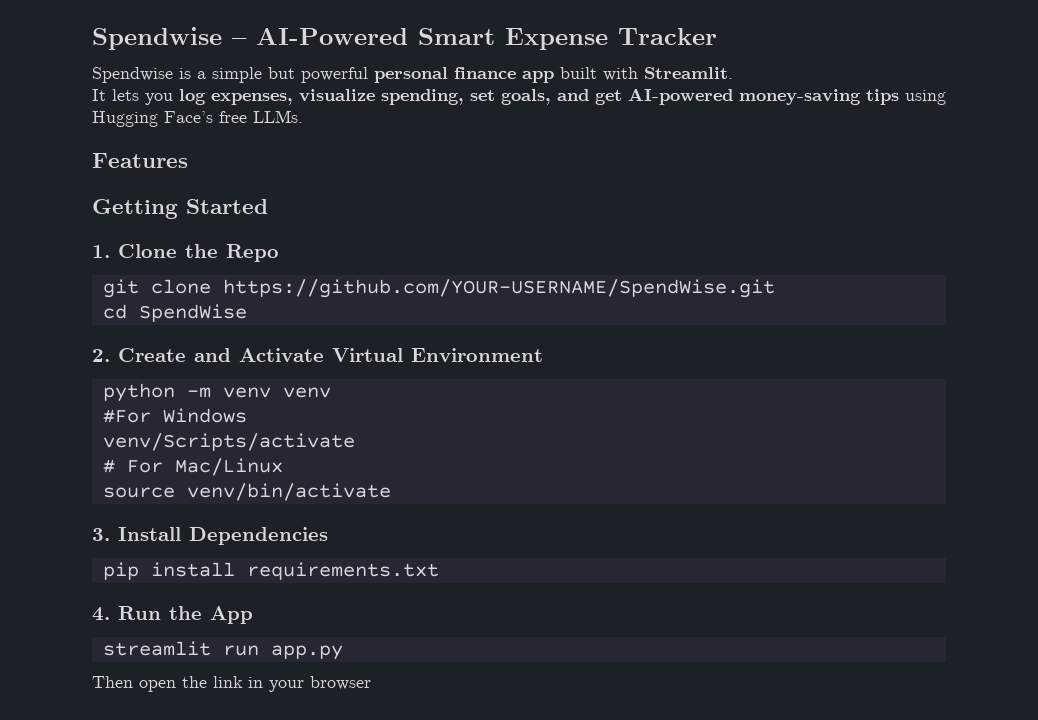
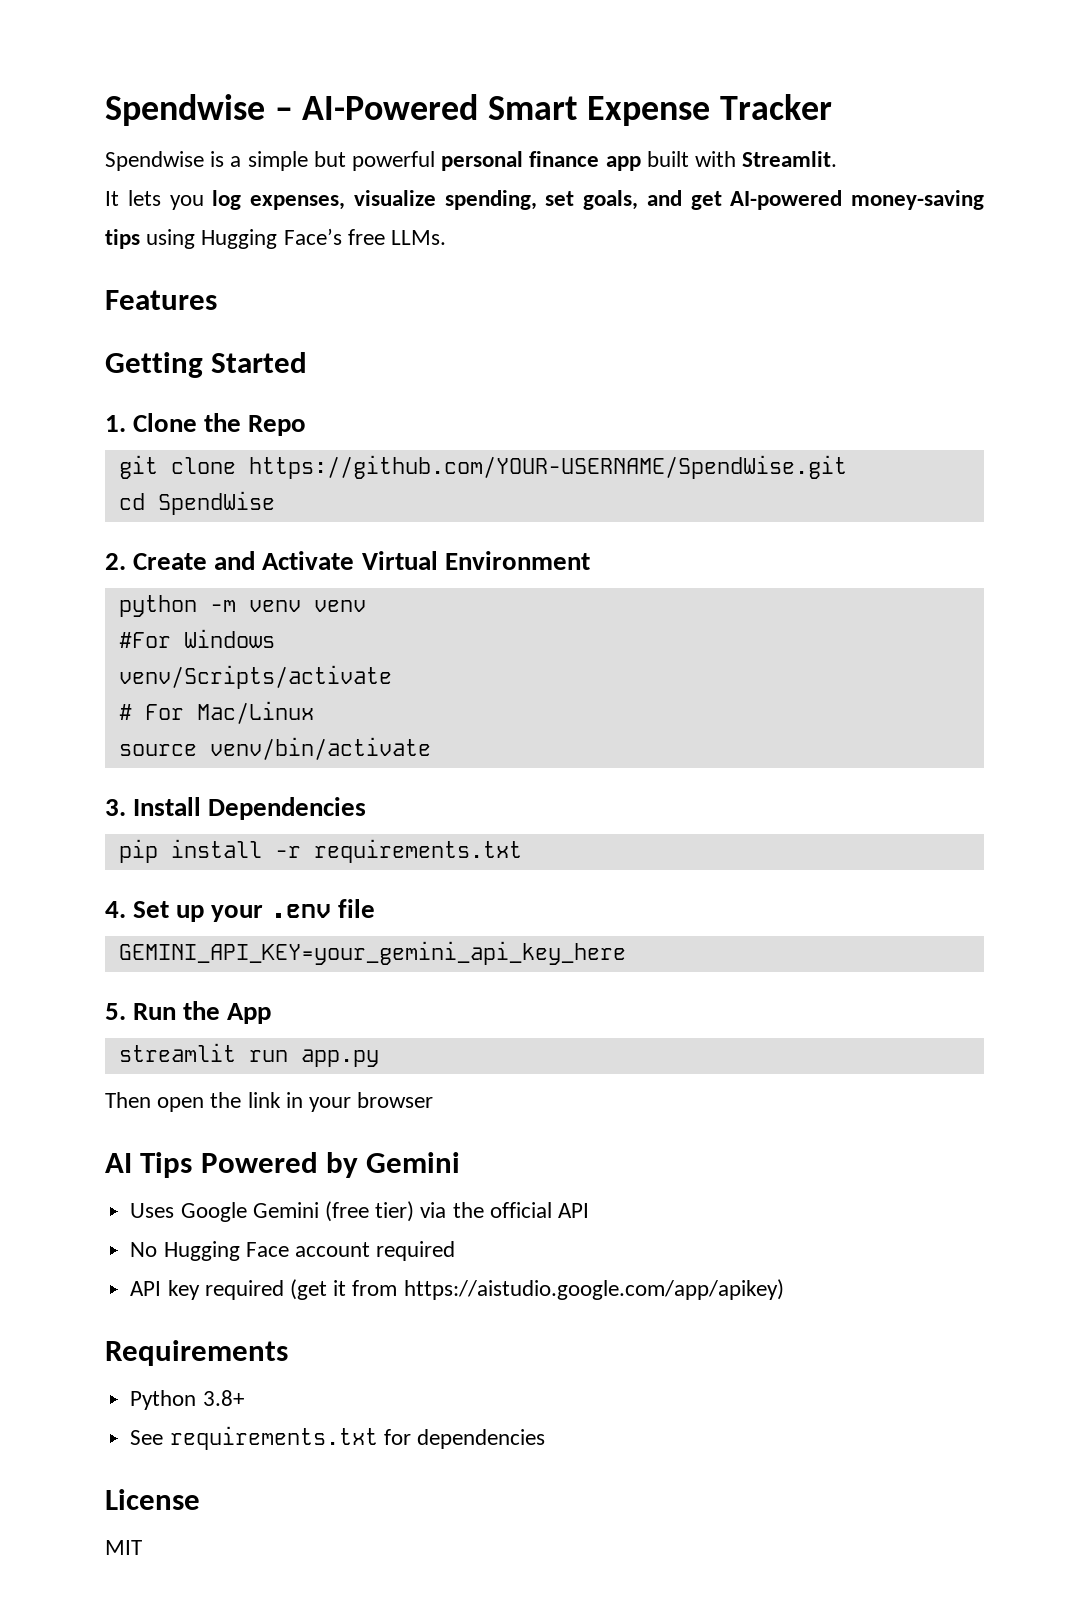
(235, 569) none -> [274,846,301,858] -r
(110, 614) none -> [133,899,375,922] [118,941,626,965] [105,1003,126,1020] Set up your .env file // GEMINI_API_KEY=your_gemini_api_key_here // 5.
(371, 683) none -> [105,1152,461,1178] [130,1201,589,1222] [130,1241,456,1261] [130,1279,784,1300] [105,1340,288,1366] [130,1390,244,1410] [130,1426,545,1450] [105,1489,200,1510] [105,1540,142,1555] // AI Tips Powered by Gemini // Uses Google Gemini (free tier) via the official API // No Hugging Face account required // API key required (get it from https://aistudio.google.com/app/apikey) // Requirements // Python 3.8+ // See requirements.txt for dependencies // License // MIT

